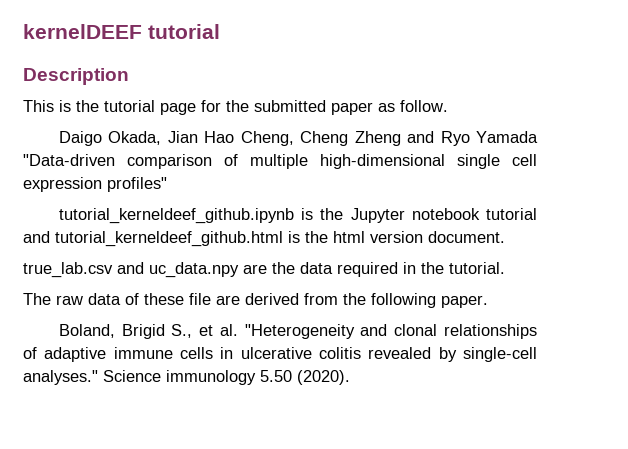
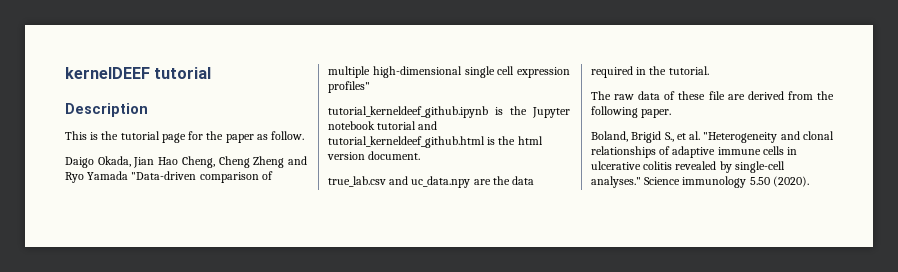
[254,100,326,112] submitted -> (224, 135) none

